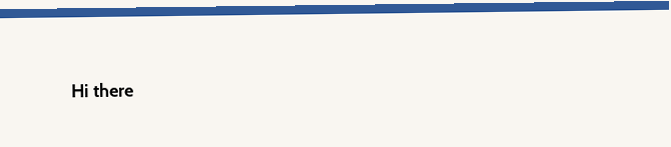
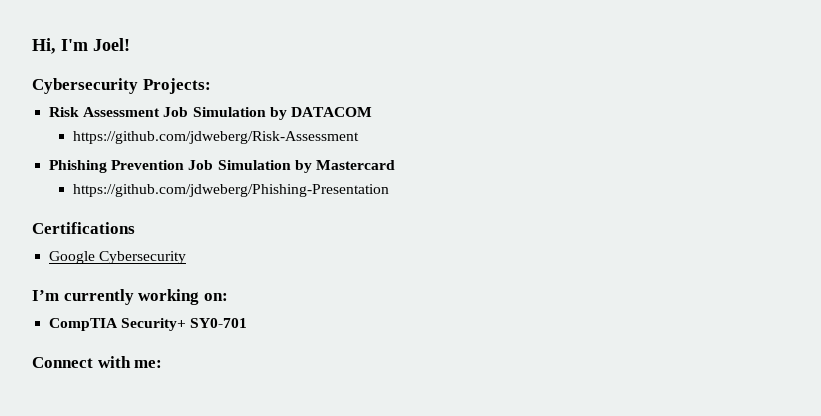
[71,82,134,98] Hi there -> [32,38,130,54] [32,78,211,94] [49,107,372,120] [73,131,360,144] [49,160,395,173] [73,184,390,197] [32,222,135,234] [49,251,187,264] [32,289,228,305] [49,318,248,331] [32,356,163,368] Hi, I'm Joel! // Cybersecurity Projects: // Risk Assessment Job Simulation by DATACOM // https://github.com/jdweberg/Risk-Assessment // Phishing Prevention Job Simulation by Mastercard // https://github.com/jdweberg/Phishing-Presentation // Certifications // Google Cybersecurity // I’m currently working on: // CompTIA Security+ SY0-701 // Connect with me:

